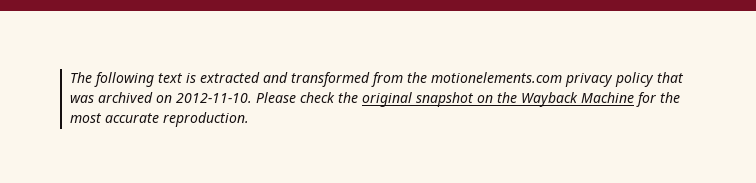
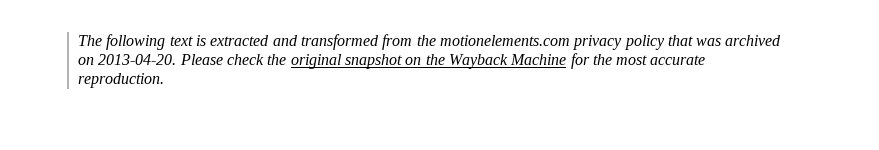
[175,93,252,103] 2012-11-10. -> [98,54,177,65] 2013-04-20.

